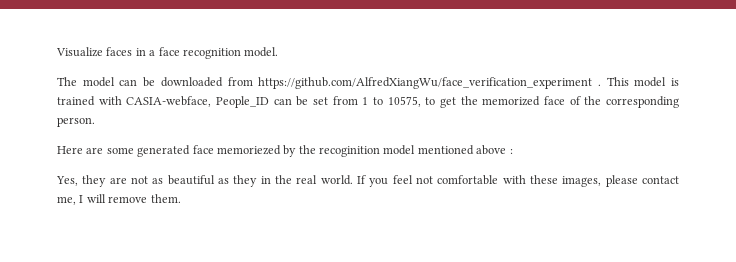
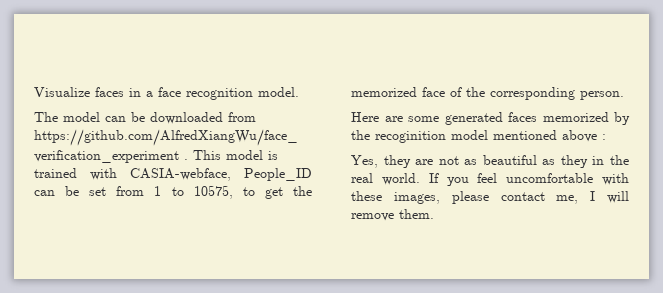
[192,145,281,155] face memoriezed -> [508,112,609,122] faces memorized
[415,175,499,185] not comfortable -> [506,173,594,183] uncomfortable

